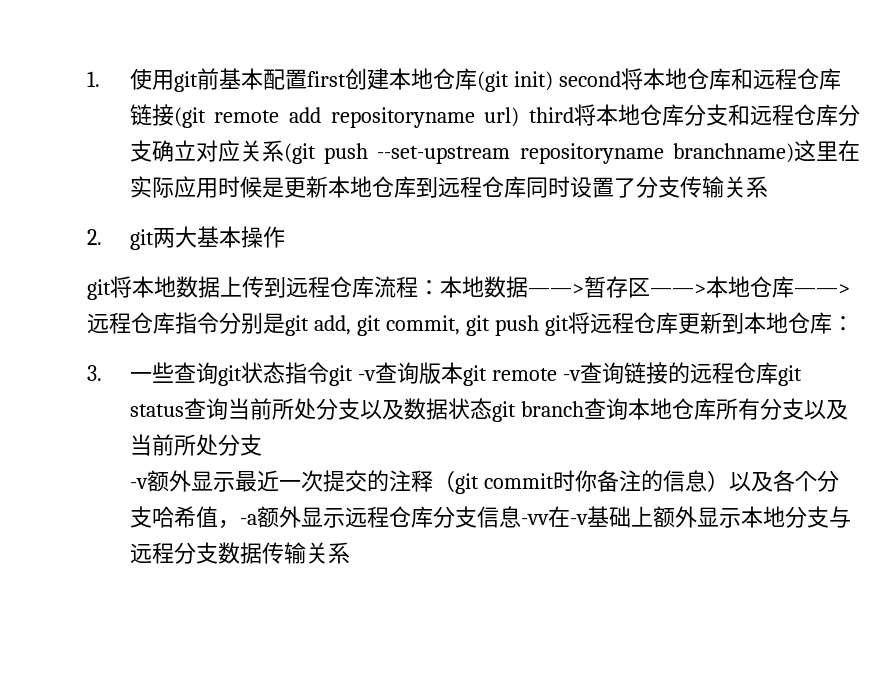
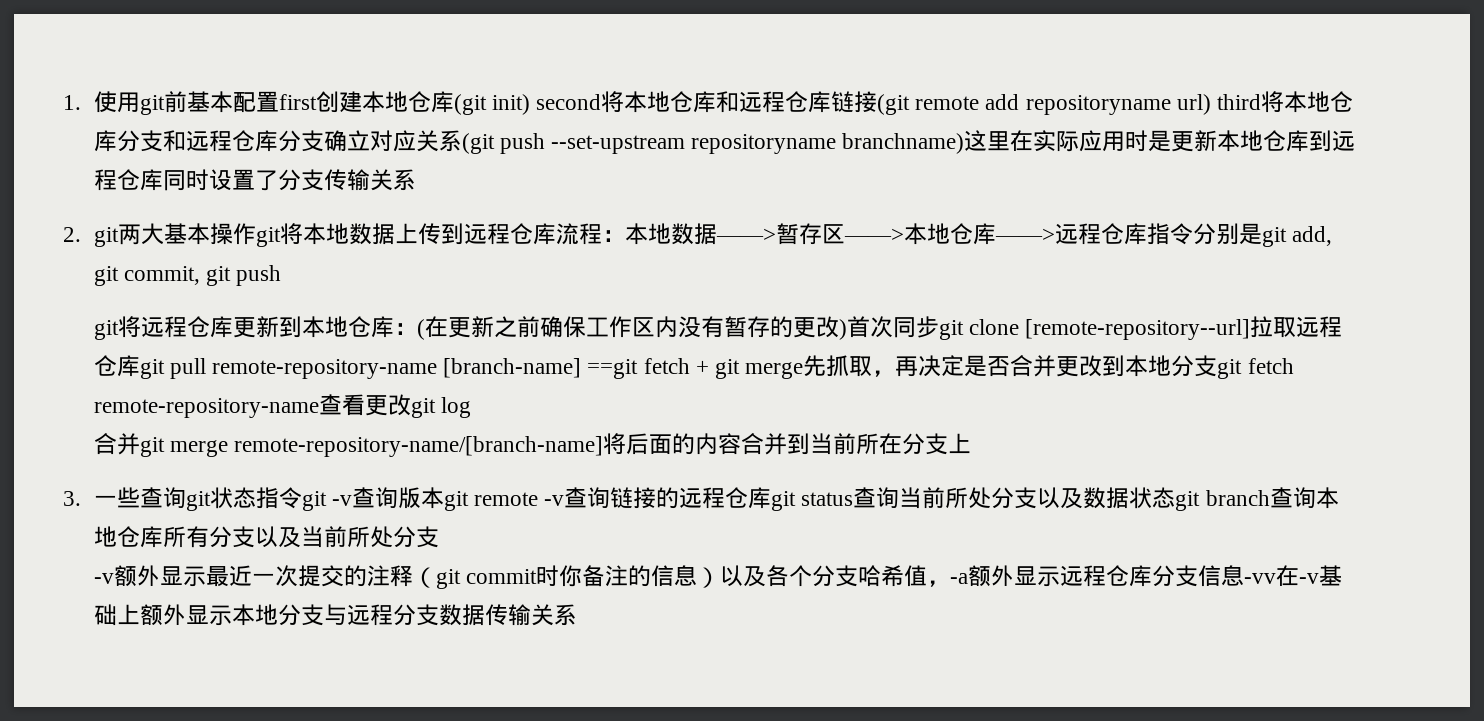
[239,176,262,198] 候 -> (1149, 140) none
(285, 237) // -> (256, 234) none
(539, 325) none -> (282, 275) //
(854, 323) none -> [416,316,1343,340] [93,355,1294,379] [93,394,471,418] [93,433,972,457] (在更新之前确保工作区内没有暂存的更改)首次同步git clone [remote-repository--url]拉取远程仓库git pull remote-repository-name [branch-name] ==git fetch + git merge先抓取，再决定是否合并更改到本地分支git fetch remote-repository-name查看更改git log // 合并git merge remote-repository-name/[branch-name]将后面的内容合并到当前所在分支上

